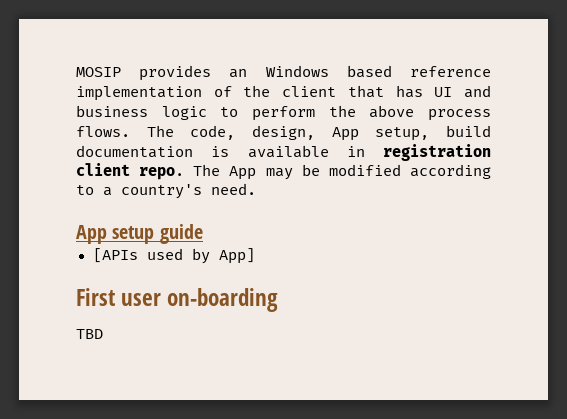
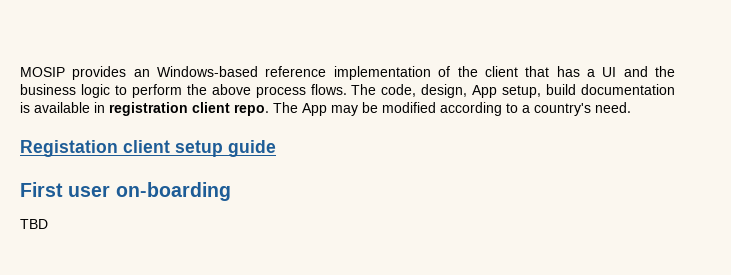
[265,65,392,78] Windows based -> [157,66,259,77] Windows-based
(423, 91) none -> [586,69,595,77] a
(492, 91) none -> [655,66,675,77] the
[76,225,107,244] App -> [20,140,170,157] Registation client
[92,248,255,264] // [APIs used by App] -> (276, 148) none

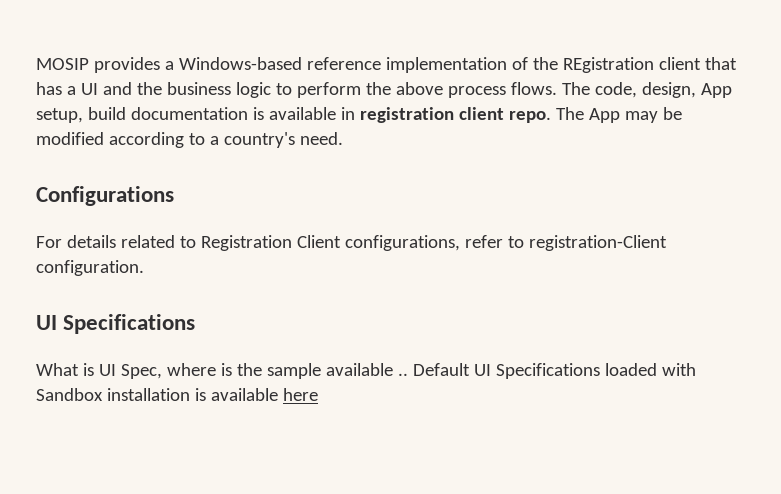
[133,69,150,77] an -> [164,61,174,70] a
(478, 71) none -> [562,57,654,73] REgistration
[20,140,276,157] [20,182,231,201] [20,219,48,229] Registation client setup guide // First user on-boarding // TBD -> [36,186,174,206] [36,235,667,251] [36,260,144,276] [36,314,196,334] [36,363,696,379] [36,388,318,401] Configurations // For details related to Registration Client configurations, refer to registration-Client configuration. // UI Specifications // What is UI Spec, where is the sample available .. Default UI Specifications loaded with Sandbox installation is available here

